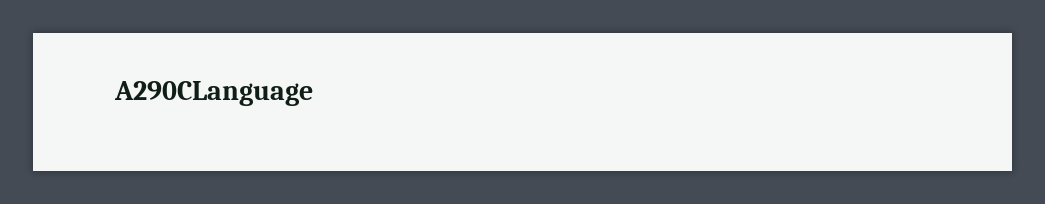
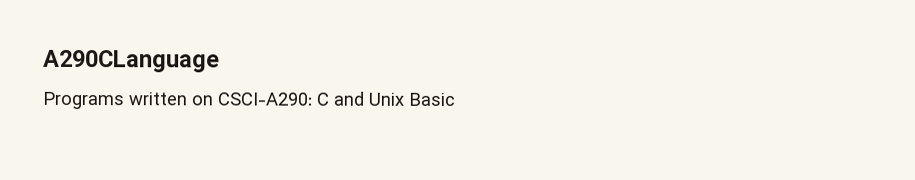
(313, 93) none -> [42,91,455,110] // Programs written on CSCI-A290: C and Unix Basic

